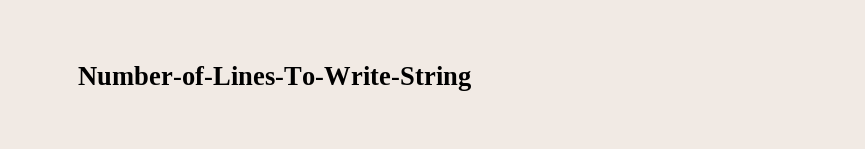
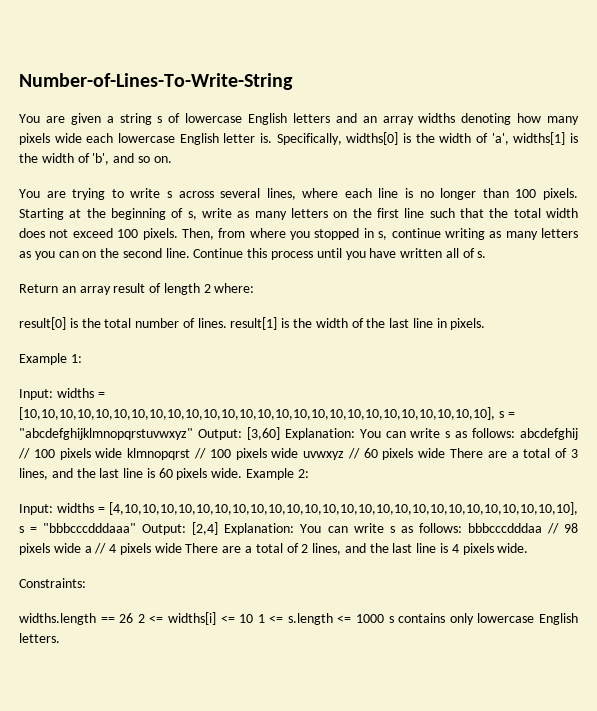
(471, 78) none -> [19,113,579,125] [19,132,579,145] [19,153,172,165] [19,188,578,200] [19,208,578,220] [19,228,578,240] [19,248,487,260] [19,283,255,295] [19,317,486,330] [19,353,82,365] [19,388,105,400] [19,407,515,420] [19,427,578,440] [18,448,578,460] [19,468,309,480] [19,502,579,515] [19,522,578,535] [19,543,529,555] [19,578,86,588] [19,612,578,625] [19,633,60,643] // You are given a string s of lowercase English letters and an array widths denoting how many pixels wide each lowercase English letter is. Specifically, widths[0] is the width of 'a', widths[1] is the width of 'b', and so on. // You are trying to write s across several lines, where each line is no longer than 100 pixels. Starting at the beginning of s, write as many letters on the first line such that the total width does not exceed 100 pixels. Then, from where you stopped in s, continue writing as many letters as you can on the second line. Continue this process until you have written all of s. // Return an array result of length 2 where: // result[0] is the total number of lines. result[1] is the width of the last line in pixels. // Example 1: // Input: widths = [10,10,10,10,10,10,10,10,10,10,10,10,10,10,10,10,10,10,10,10,10,10,10,10,10,10], s = "abcdefghijklmnopqrstuvwxyz" Output: [3,60] Explanation: You can write s as follows: abcdefghij // 100 pixels wide klmnopqrst // 100 pixels wide uvwxyz // 60 pixels wide There are a total of 3 lines, and the last line is 60 pixels wide. Example 2: // Input: widths = [4,10,10,10,10,10,10,10,10,10,10,10,10,10,10,10,10,10,10,10,10,10,10,10,10,10], s = "bbbcccdddaaa" Output: [2,4] Explanation: You can write s as follows: bbbcccdddaa // 98 pixels wide a // 4 pixels wide There are a total of 2 lines, and the last line is 4 pixels wide. // Constraints: // widths.length == 26 2 <= widths[i] <= 10 1 <= s.length <= 1000 s contains only lowercase English letters.

